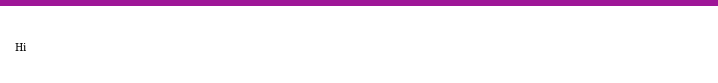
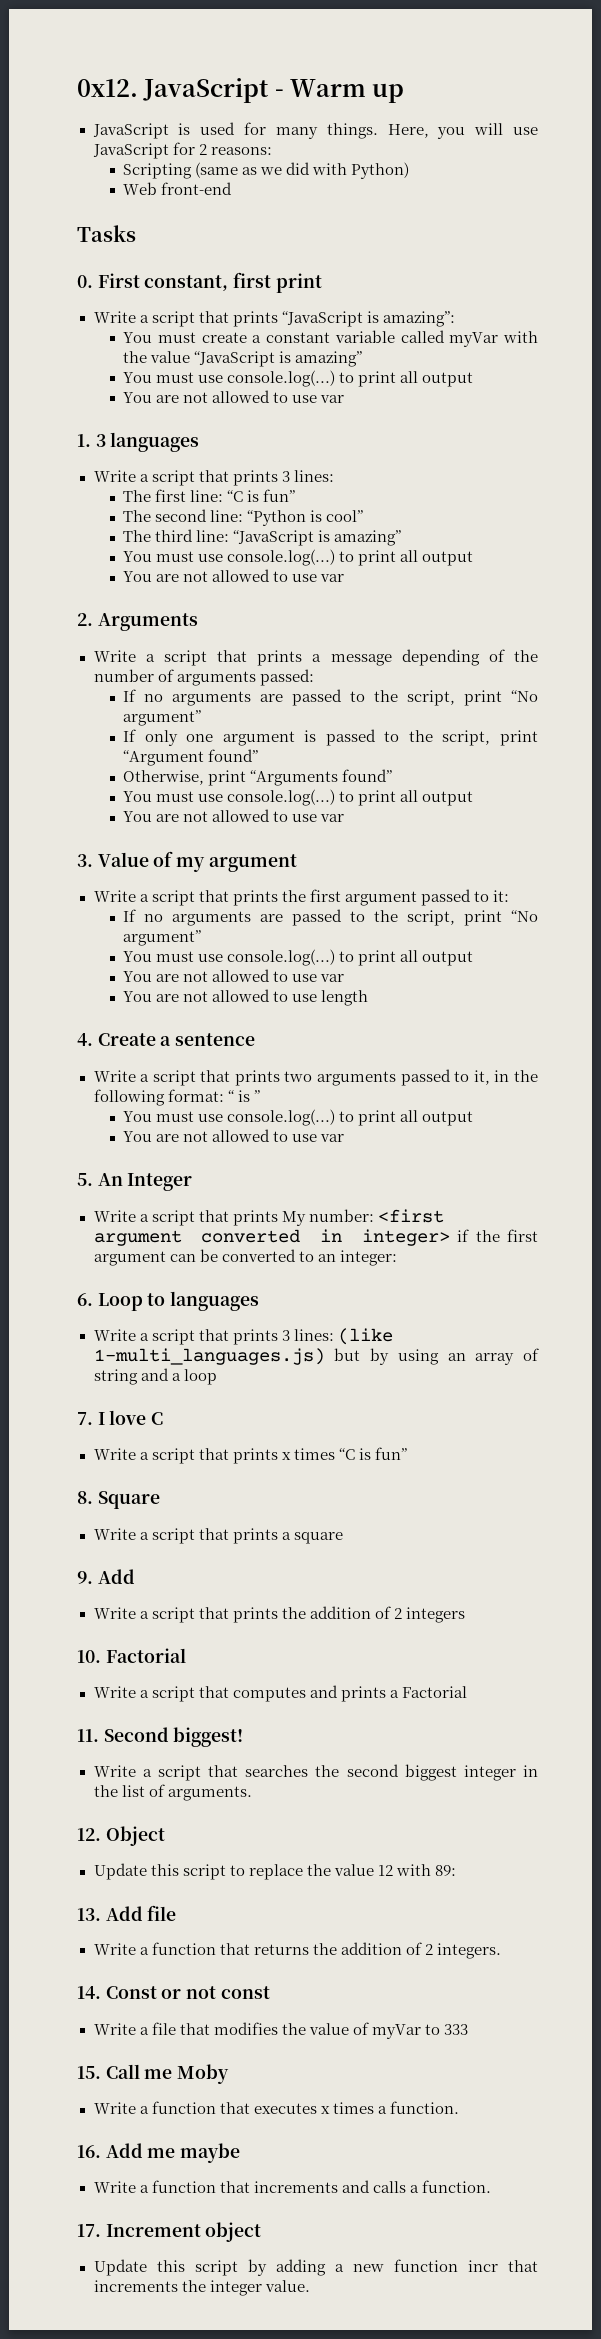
[15,43,27,51] Hi -> [77,78,405,103] [92,122,538,139] [92,142,272,159] [123,162,410,179] [123,182,233,195] [77,225,136,242] [77,272,322,293] [93,311,455,327] [123,330,538,347] [123,351,363,367] [123,370,474,387] [123,390,345,403] [77,432,200,452] [93,470,334,486] [123,489,296,502] [123,509,364,526] [123,529,402,546] [123,549,474,566] [123,569,345,582] [77,613,198,631] [93,649,538,666] [93,669,314,686] [123,689,538,706] [123,710,202,726] [123,729,538,746] [123,749,259,766] [123,769,393,786] [123,789,474,806] [123,809,345,822] [77,851,297,872] [93,889,510,906] [123,909,538,926] [123,930,202,946] [123,949,474,966] [123,969,345,982] [123,989,369,1006] [77,1033,256,1046] [93,1069,538,1086] [93,1089,260,1106] [123,1109,474,1126] [123,1129,345,1142] [77,1173,193,1191] [93,1209,444,1226] [93,1229,538,1246] [93,1249,397,1266] [77,1291,260,1311] [93,1328,393,1345] [93,1348,539,1365] [93,1368,217,1385] [77,1410,164,1425] [93,1447,407,1464] [77,1491,160,1509] [93,1528,343,1544] [77,1569,135,1584] [93,1606,465,1623] [77,1648,186,1663] [93,1685,467,1702] [77,1727,244,1747] [93,1764,538,1781] [93,1784,252,1801] [77,1826,165,1846] [93,1863,456,1880] [77,1905,177,1921] [93,1942,501,1959] [77,1986,270,1999] [93,2022,469,2039] [77,2064,230,2084] [93,2101,459,2114] [77,2143,241,2163] [93,2180,491,2193] [77,2222,262,2242] [93,2259,538,2276] [93,2280,310,2296] 0x12. JavaScript - Warm up // JavaScript is used for many things. Here, you will use JavaScript for 2 reasons: // Scripting (same as we did with Python) // Web front-end // Tasks // 0. First constant, first print // Write a script that prints “JavaScript is amazing”: // You must create a constant variable called myVar with the value “JavaScript is amazing” // You must use console.log(...) to print all output // You are not allowed to use var // 1. 3 languages // Write a script that prints 3 lines: // The first line: “C is fun” // The second line: “Python is cool” // The third line: “JavaScript is amazing” // You must use console.log(...) to print all output // You are not allowed to use var // 2. Arguments // Write a script that prints a message depending of the number of arguments passed: // If no arguments are passed to the script, print “No argument” // If only one argument is passed to the script, print “Argument found” // Otherwise, print “Arguments found” // You must use console.log(...) to print all output // You are not allowed to use var // 3. Value of my argument // Write a script that prints the first argument passed to it: // If no arguments are passed to the script, print “No argument” // You must use console.log(...) to print all output // You are not allowed to use var // You are not allowed to use length // 4. Create a sentence // Write a script that prints two arguments passed to it, in the following format: “ is ” // You must use console.log(...) to print all output // You are not allowed to use var // 5. An Integer // Write a script that prints My number: <first argument converted in integer> if the first argument can be converted to an integer: // 6. Loop to languages // Write a script that prints 3 lines: (like 1-multi_languages.js) but by using an array of string and a loop // 7. I love C // Write a script that prints x times “C is fun” // 8. Square // Write a script that prints a square // 9. Add // Write a script that prints the addition of 2 integers // 10. Factorial // Write a script that computes and prints a Factorial // 11. Second biggest! // Write a script that searches the second biggest integer in the list of arguments. // 12. Object // Update this script to replace the value 12 with 89: // 13. Add file // Write a function that returns the addition of 2 integers. // 14. Const or not const // Write a file that modifies the value of myVar to 333 // 15. Call me Moby // Write a function that executes x times a function. // 16. Add me maybe // Write a function that increments and calls a function. // 17. Increment object // Update this script by adding a new function incr that increments the integer value.

